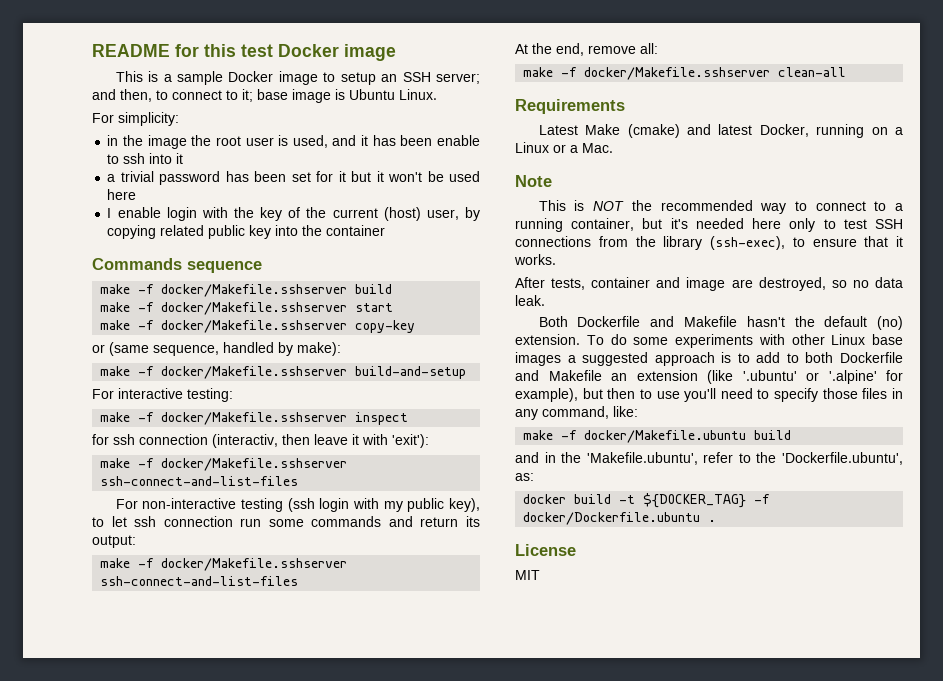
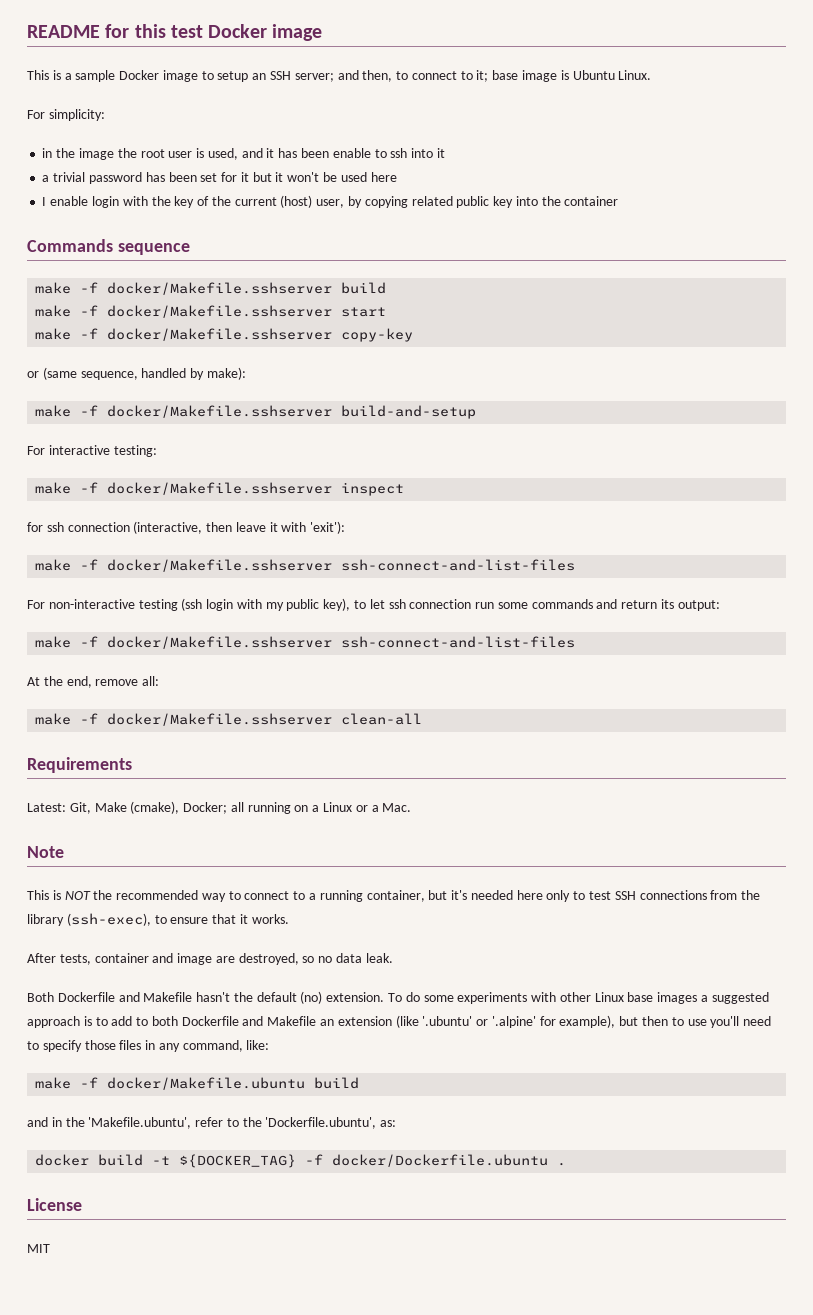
[212,434,278,448] (interactiv, -> [133,521,203,534] (interactive,
[538,124,809,138] Latest Make (cmake) and latest Docker, -> [27,801,244,814] Latest: Git, Make (cmake), Docker; all

